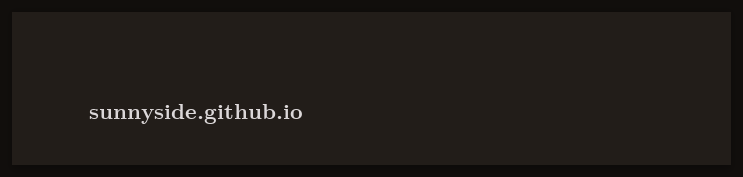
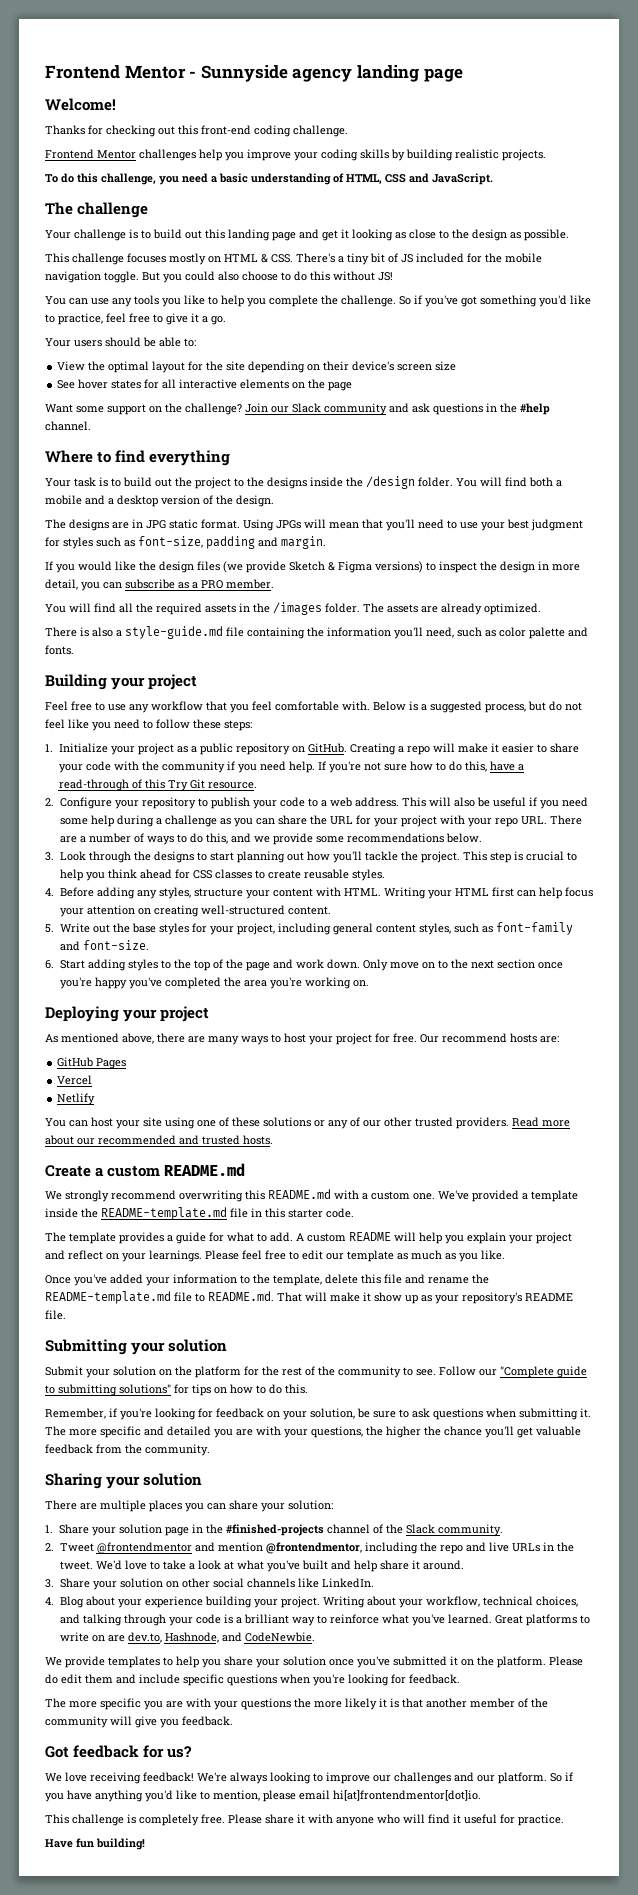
[89,104,303,124] sunnyside.github.io -> [45,65,463,82] [45,98,116,111] [45,125,348,137] [45,149,546,161] [45,173,493,185] [45,202,149,218] [45,229,569,241] [45,253,542,265] [45,271,393,283] [45,295,591,307] [45,313,226,325] [45,337,196,347] [57,361,457,373] [57,379,353,391] [45,403,550,415] [45,421,91,431] [45,450,231,466] [45,476,562,489] [45,495,274,507] [45,519,583,531] [45,536,326,549] [45,561,580,573] [45,579,274,591] [45,602,541,615] [45,626,588,639] [45,645,74,655] [45,674,198,690] [45,701,582,713] [45,719,252,731] [45,743,579,755] [58,761,524,773] [58,779,257,791] [45,797,588,809] [59,815,582,827] [59,833,482,845] [45,851,577,863] [59,869,385,881] [45,887,593,899] [59,905,331,917] [45,922,573,935] [59,940,149,951] [45,959,563,971] [59,977,369,989] [45,1006,210,1022] [45,1033,559,1045] [57,1057,127,1069] [57,1075,93,1085] [57,1093,96,1105] [45,1117,570,1129] [45,1135,273,1145] [45,1163,246,1177] [45,1189,578,1202] [45,1207,354,1220] [45,1232,572,1244] [45,1250,505,1262] [45,1274,489,1286] [45,1291,573,1304] [45,1310,66,1320] [45,1339,228,1355] [45,1366,587,1378] [45,1384,308,1396] [45,1408,591,1420] [45,1426,581,1438] [45,1444,210,1456] [45,1473,203,1489] [45,1500,333,1512] [45,1524,503,1536] [45,1542,574,1554] [59,1560,464,1572] [45,1578,374,1590] [45,1596,578,1608] [59,1614,590,1626] [59,1632,315,1643] [45,1656,583,1668] [45,1674,460,1686] [45,1698,548,1710] [45,1716,233,1728] [45,1745,193,1758] [45,1772,573,1784] [45,1790,481,1802] [45,1814,564,1826] [45,1838,145,1850] Frontend Mentor - Sunnyside agency landing page // Welcome! // Thanks for checking out this front-end coding challenge. // Frontend Mentor challenges help you improve your coding skills by building realistic projects. // To do this challenge, you need a basic understanding of HTML, CSS and JavaScript. // The challenge // Your challenge is to build out this landing page and get it looking as close to the design as possible. // This challenge focuses mostly on HTML & CSS. There's a tiny bit of JS included for the mobile navigation toggle. But you could also choose to do this without JS! // You can use any tools you like to help you complete the challenge. So if you've got something you'd like to practice, feel free to give it a go. // Your users should be able to: // View the optimal layout for the site depending on their device's screen size // See hover states for all interactive elements on the page // Want some support on the challenge? Join our Slack community and ask questions in the #help channel. // Where to find everything // Your task is to build out the project to the designs inside the /design folder. You will find both a mobile and a desktop version of the design. // The designs are in JPG static format. Using JPGs will mean that you'll need to use your best judgment for styles such as font-size, padding and margin. // If you would like the design files (we provide Sketch & Figma versions) to inspect the design in more detail, you can subscribe as a PRO member. // You will find all the required assets in the /images folder. The assets are already optimized. // There is also a style-guide.md file containing the information you'll need, such as color palette and fonts. // Building your project // Feel free to use any workflow that you feel comfortable with. Below is a suggested process, but do not feel like you need to follow these steps: // 1. Initialize your project as a public repository on GitHub. Creating a repo will make it easier to share your code with the community if you need help. If you're not sure how to do this, have a read-through of this Try Git resource. // 2. Configure your repository to publish your code to a web address. This will also be useful if you need some help during a challenge as you can share the URL for your project with your repo URL. There are a number of ways to do this, and we provide some recommendations below. // 3. Look through the designs to start planning out how you'll tackle the project. This step is crucial to help you think ahead for CSS classes to create reusable styles. // 4. Before adding any styles, structure your content with HTML. Writing your HTML first can help focus your attention on creating well-structured content. // 5. Write out the base styles for your project, including general content styles, such as font-family and font-size. // 6. Start adding styles to the top of the page and work down. Only move on to the next section once you're happy you've completed the area you're working on. // Deploying your project // As mentioned above, there are many ways to host your project for free. Our recommend hosts are: // GitHub Pages // Vercel // Netlify // You can host your site using one of these solutions or any of our other trusted providers. Read more about our recommended and trusted hosts. // Create a custom README.md // We strongly recommend overwriting this README.md with a custom one. We've provided a template inside the README-template.md file in this starter code. // The template provides a guide for what to add. A custom README will help you explain your project and reflect on your learnings. Please feel free to edit our template as much as you like. // Once you've added your information to the template, delete this file and rename the README-template.md file to README.md. That will make it show up as your repository's README file. // Submitting your solution // Submit your solution on the platform for the rest of the community to see. Follow our "Complete guide to submitting solutions" for tips on how to do this. // Remember, if you're looking for feedback on your solution, be sure to ask questions when submitting it. The more specific and detailed you are with your questions, the higher the chance you'll get valuable feedback from the community. // Sharing your solution // There are multiple places you can share your solution: // 1. Share your solution page in the #finished-projects channel of the Slack community. // 2. Tweet @frontendmentor and mention @frontendmentor, including the repo and live URLs in the tweet. We'd love to take a look at what you've built and help share it around. // 3. Share your solution on other social channels like LinkedIn. // 4. Blog about your experience building your project. Writing about your workflow, technical choices, and talking through your code is a brilliant way to reinforce what you've learned. Great platforms to write on are dev.to, Hashnode, and CodeNewbie. // We provide templates to help you share your solution once you've submitted it on the platform. Please do edit them and include specific questions when you're looking for feedback. // The more specific you are with your questions the more likely it is that another member of the community will give you feedback. // Got feedback for us? // We love receiving feedback! We're always looking to improve our challenges and our platform. So if you have anything you'd like to mention, please email hi[at]frontendmentor[dot]io. // This challenge is completely free. Please share it with anyone who will find it useful for practice. // Have fun building!

